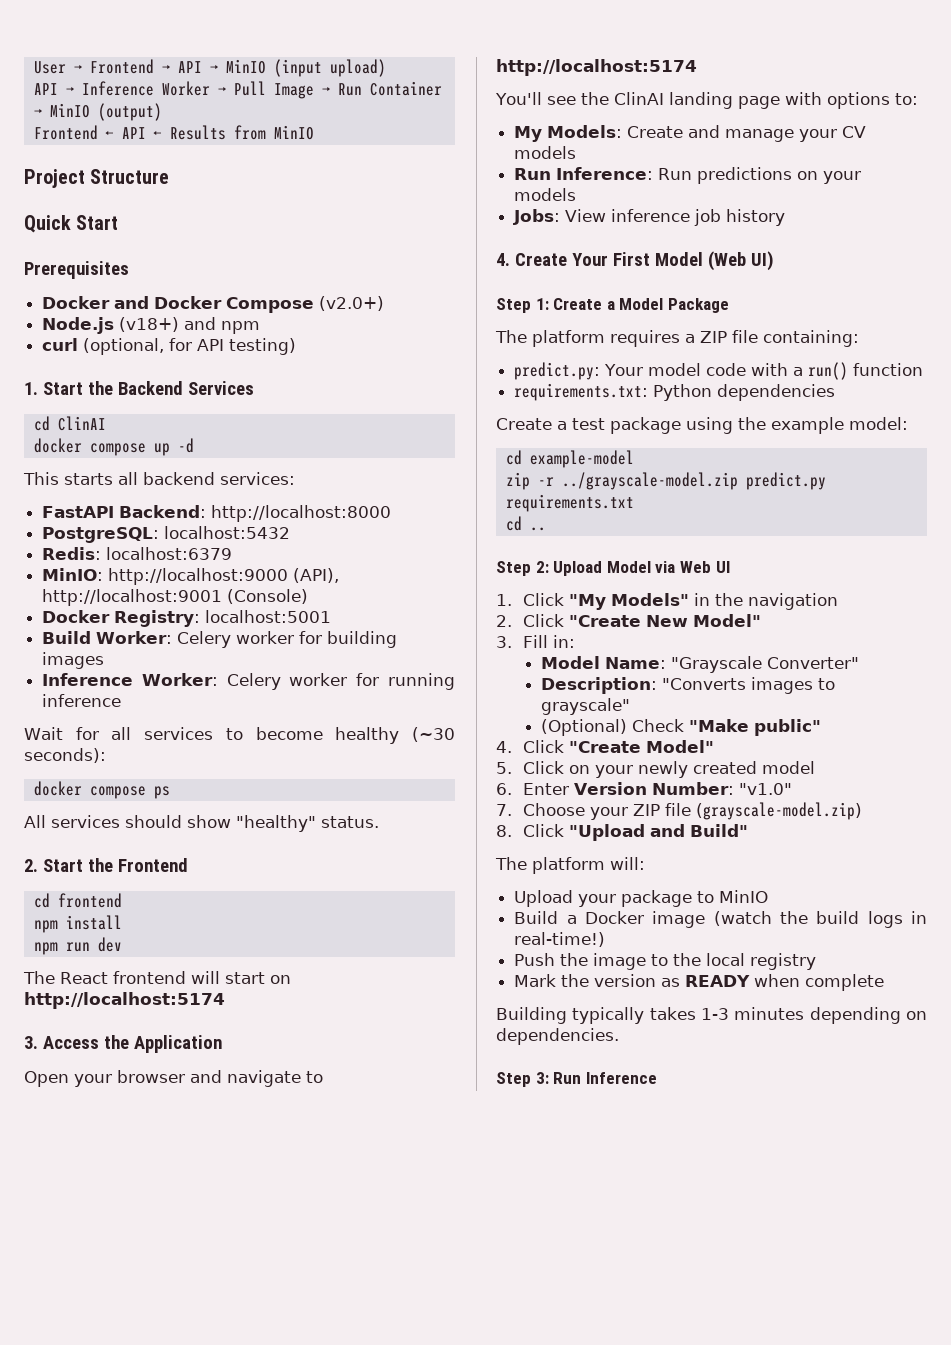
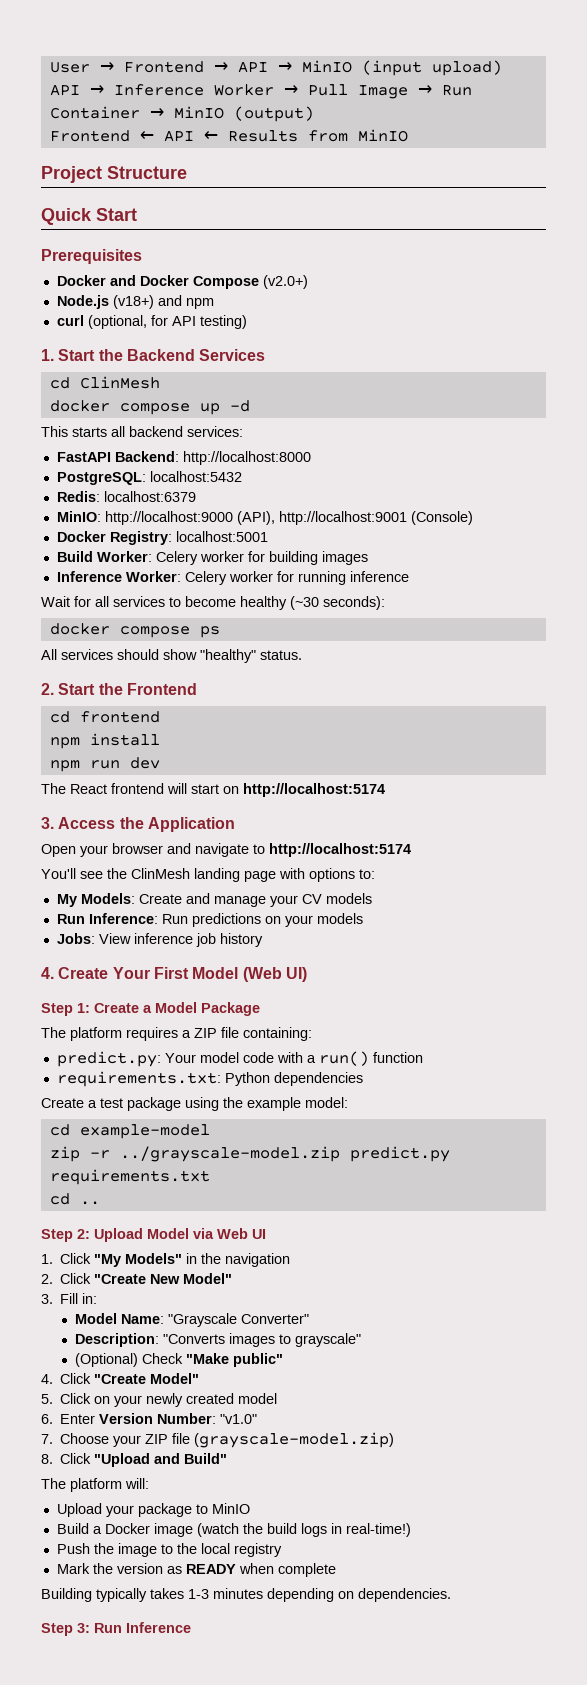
[57,416,106,431] ClinAI -> [79,376,160,389] ClinMesh
[613,92,664,105] ClinAI -> [131,868,190,879] ClinMesh

